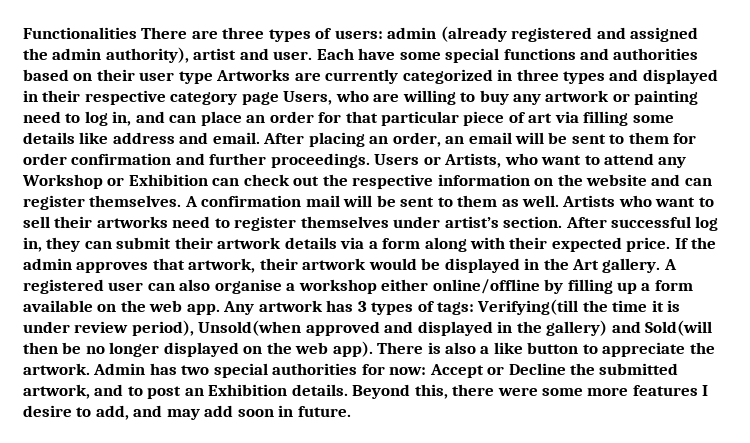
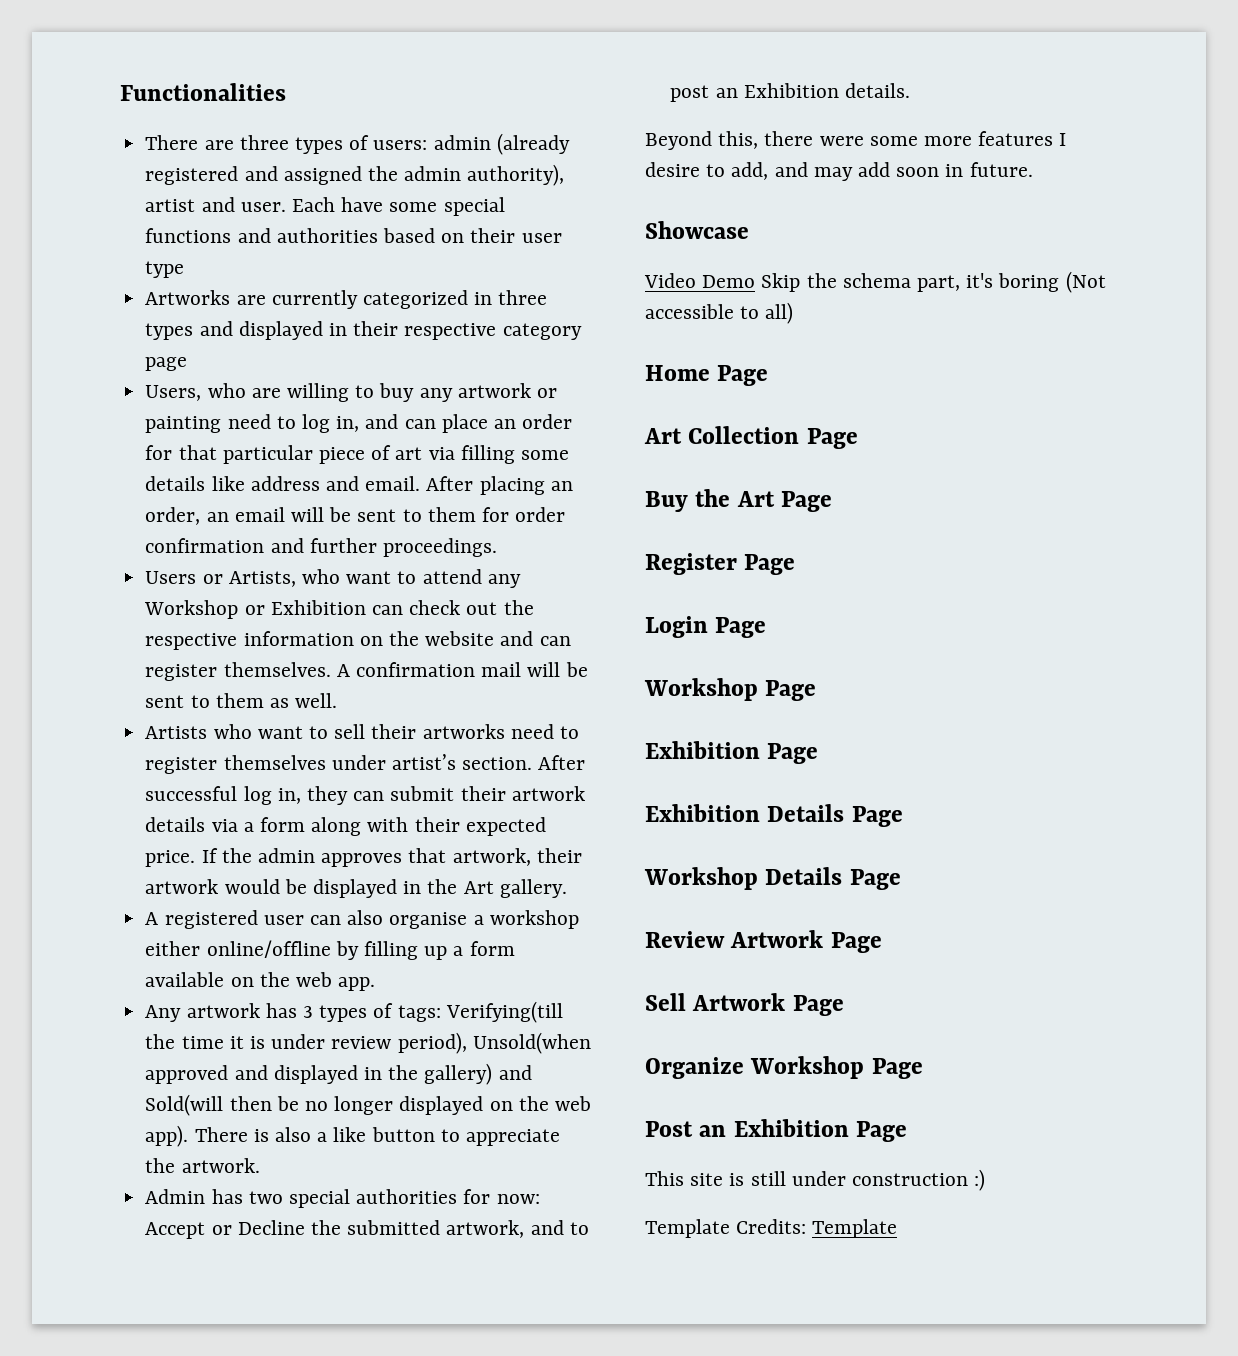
(137, 33) none -> (286, 92) //
(213, 77) none -> (185, 269) //
(279, 98) none -> (188, 364) //
(370, 160) none -> (497, 547) //
(560, 201) none -> (338, 700) //
(661, 265) none -> (567, 888) //
(220, 309) none -> (376, 984) //
(90, 369) none -> (260, 1165) //
(348, 390) none -> (910, 90) //
(351, 411) none -> [645,221,749,239] [644,271,1106,293] [645,302,794,324] [645,365,769,386] [644,426,858,449] [645,489,832,512] [645,553,796,575] [645,616,767,638] [644,678,817,701] [645,741,819,764] [645,804,903,827] [644,867,901,890] [645,930,882,953] [645,993,844,1016] [645,1056,923,1079] [645,1119,907,1142] [645,1169,986,1191] [645,1219,898,1238] // Showcase // Video Demo Skip the schema part, it's boring (Not accessible to all) // Home Page // Art Collection Page // Buy the Art Page // Register Page // Login Page // Workshop Page // Exhibition Page // Exhibition Details Page // Workshop Details Page // Review Artwork Page // Sell Artwork Page // Organize Workshop Page // Post an Exhibition Page // This site is still under construction :) // Template Credits: Template

